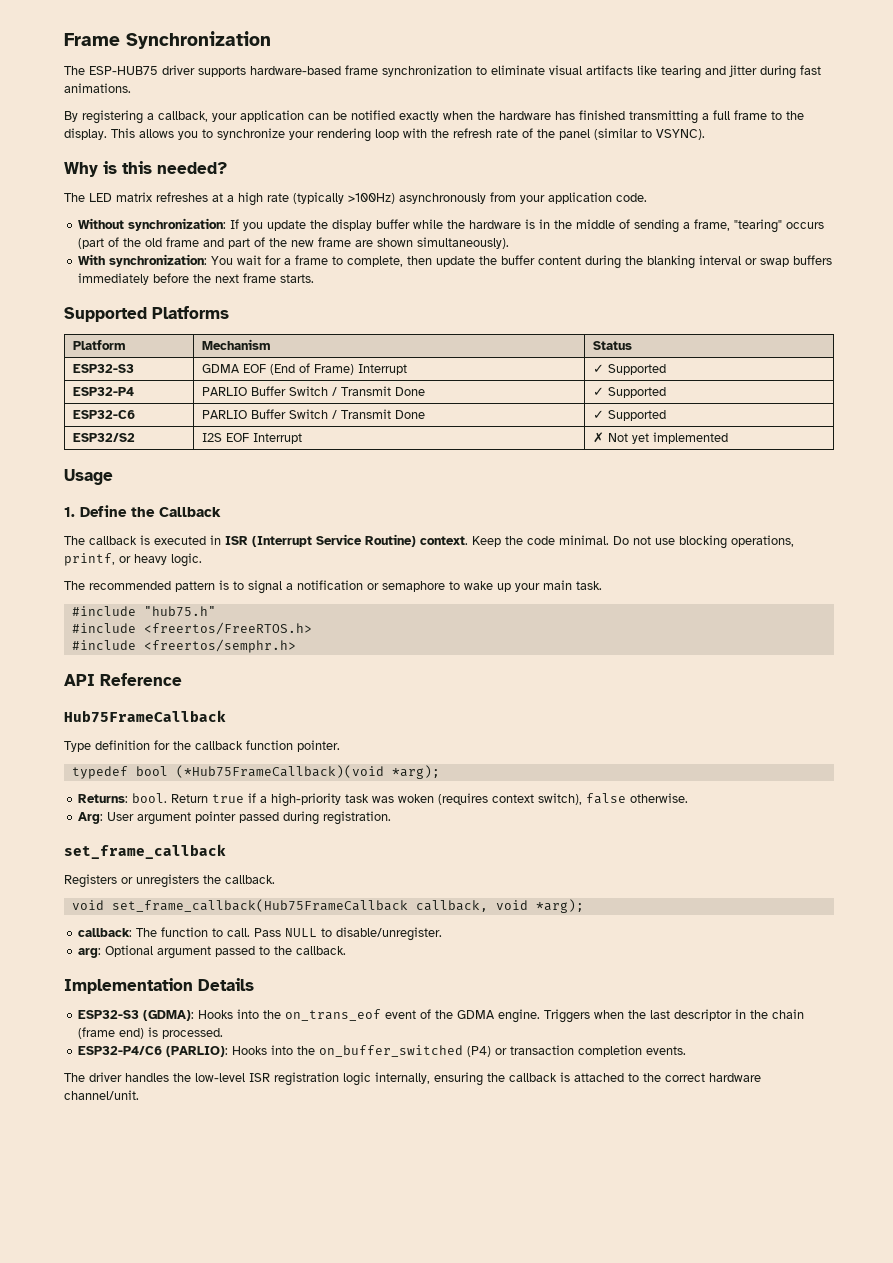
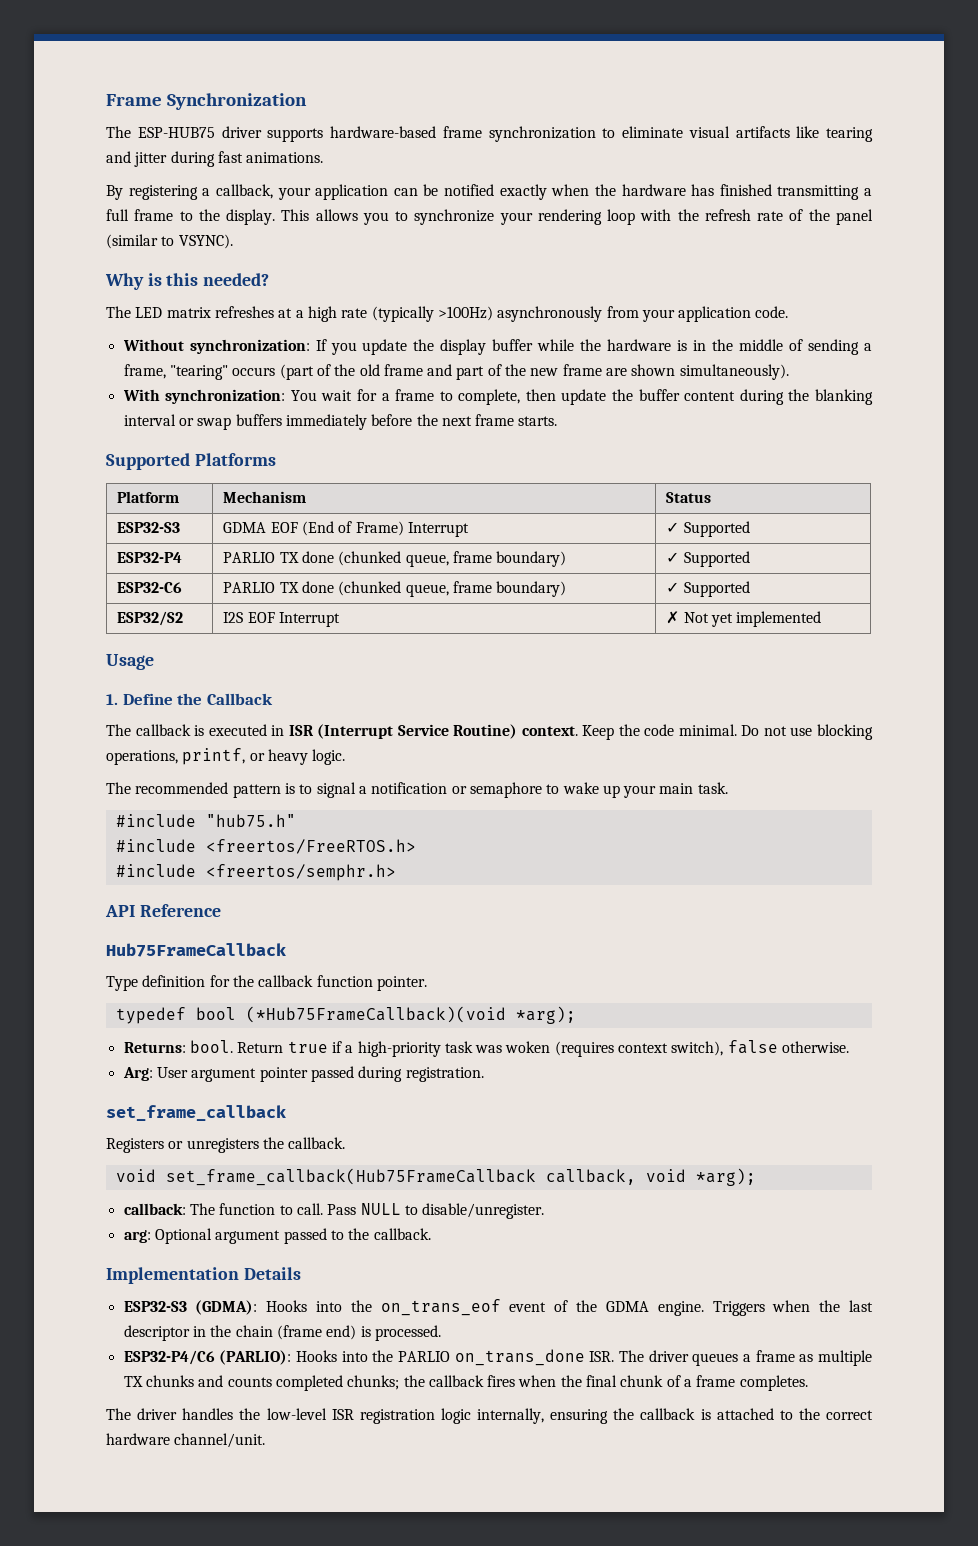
[250,386,425,396] [592,387,666,398] [72,410,135,419] [201,409,425,419] Buffer Switch / Transmit Done | ✓ Supported // ESP32-C6 | PARLIO Buffer Switch / Transmit Done -> [279,551,567,567] [666,551,750,567] [117,582,183,593] [223,581,567,597] TX done (chunked queue, frame boundary) | ✓ Supported // ESP32-C6 | PARLIO TX done (chunked queue, frame boundary)
[319,1045,687,1057] on_buffer_switched (P4) or transaction completion events. -> [397,1349,872,1366] [123,1375,808,1391] PARLIO on_trans_done ISR. The driver queues a frame as multiple TX chunks and counts completed chunks; the callback fires when the final chunk of a frame completes.

